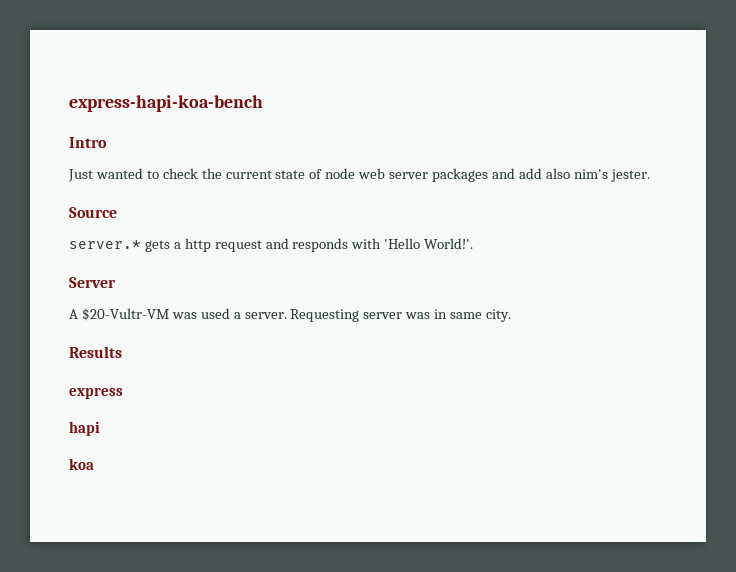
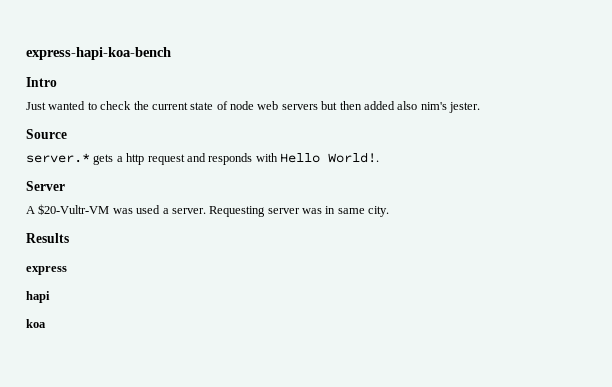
[389,168,542,182] server packages and add -> [281,101,395,110] servers but then added
[384,238,474,249] 'Hello World!'. -> [280,152,379,163] Hello World!.

